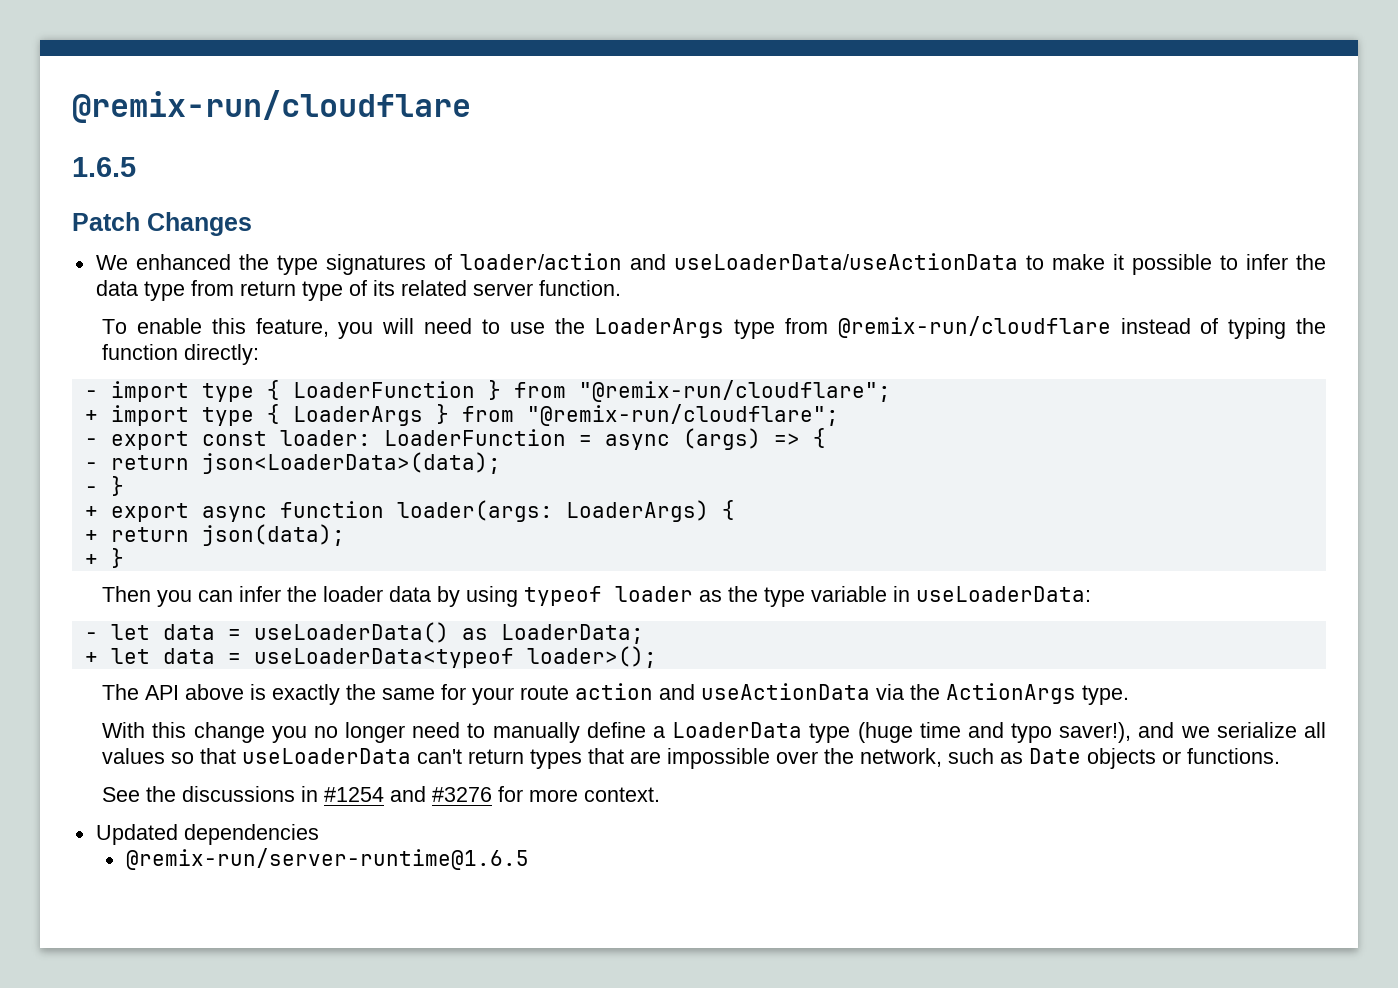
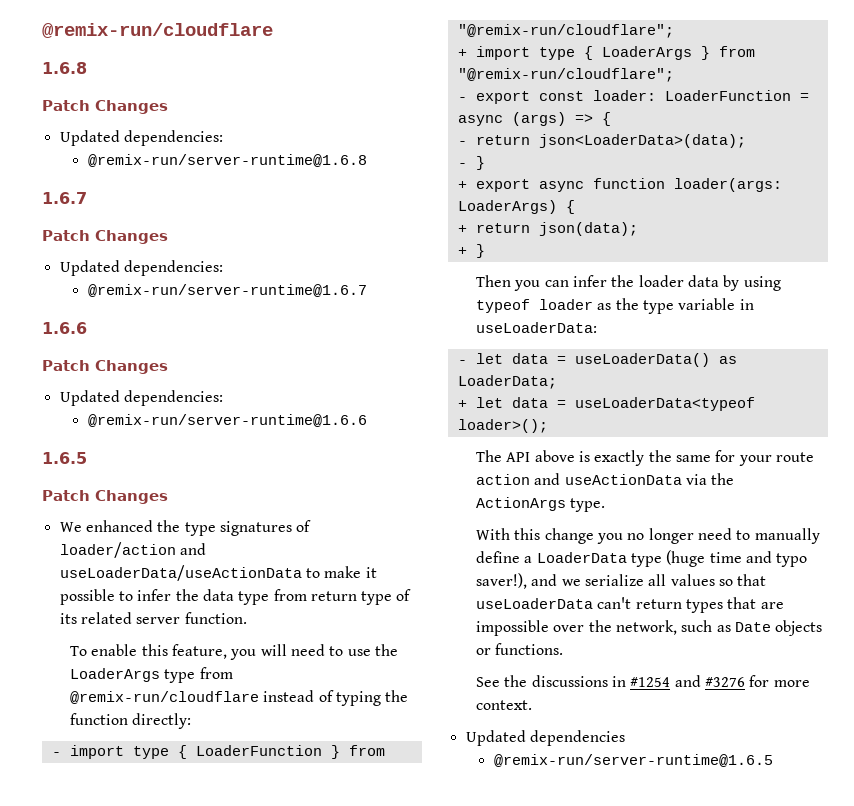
[72,90,471,123] @remix-run/cloudflare -> [42,23,273,38] [42,62,87,74] [42,100,168,114] [59,130,223,146] [87,154,367,167] [42,192,87,204] [42,230,168,244] [59,260,223,276] [87,284,367,297] [42,322,87,334] [42,360,168,374] [59,390,223,406] [87,414,367,427] @remix-run/cloudflare // 1.6.8 // Patch Changes // Updated dependencies: // @remix-run/server-runtime@1.6.8 // 1.6.7 // Patch Changes // Updated dependencies: // @remix-run/server-runtime@1.6.7 // 1.6.6 // Patch Changes // Updated dependencies: // @remix-run/server-runtime@1.6.6

